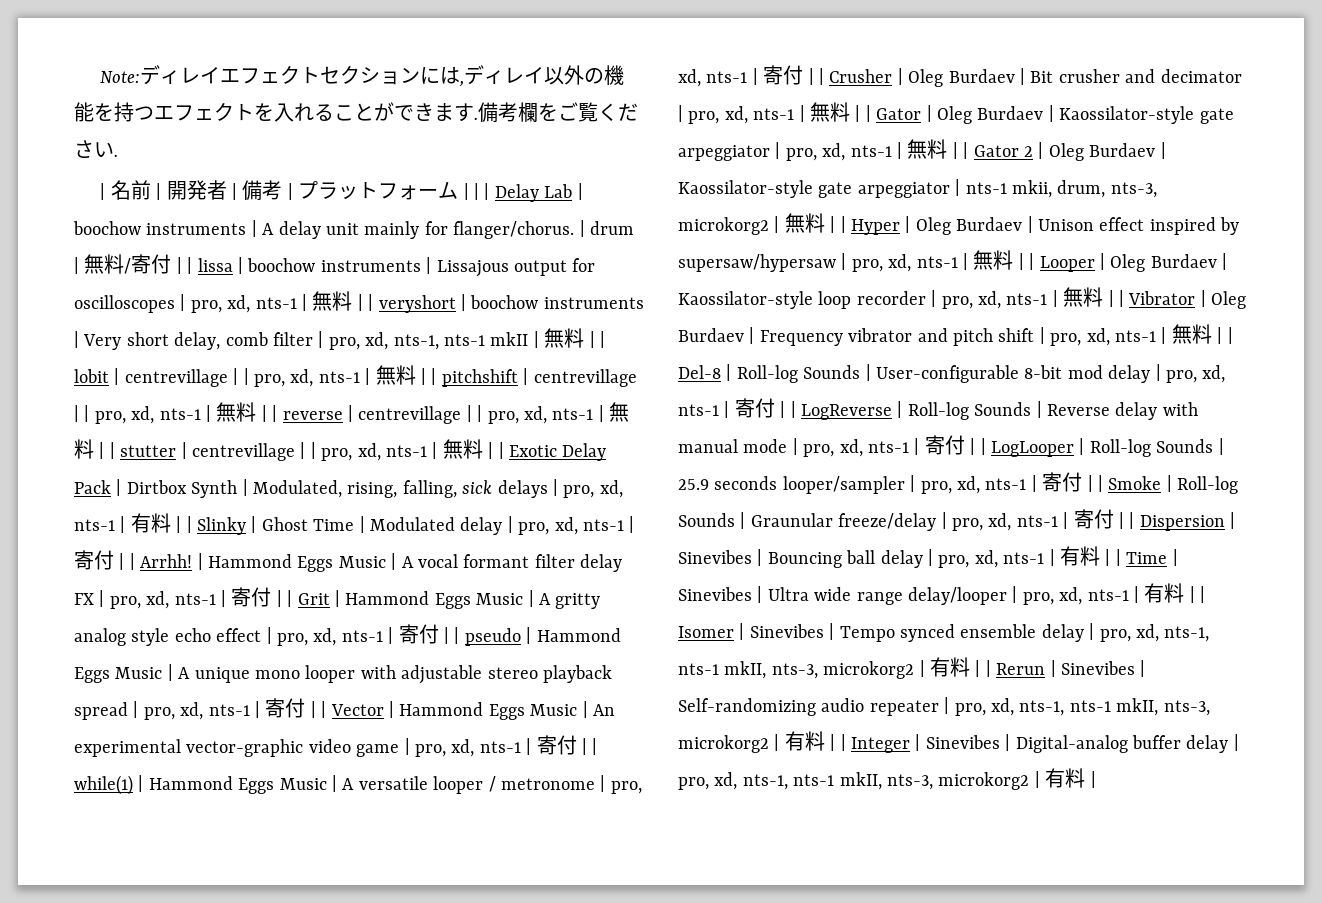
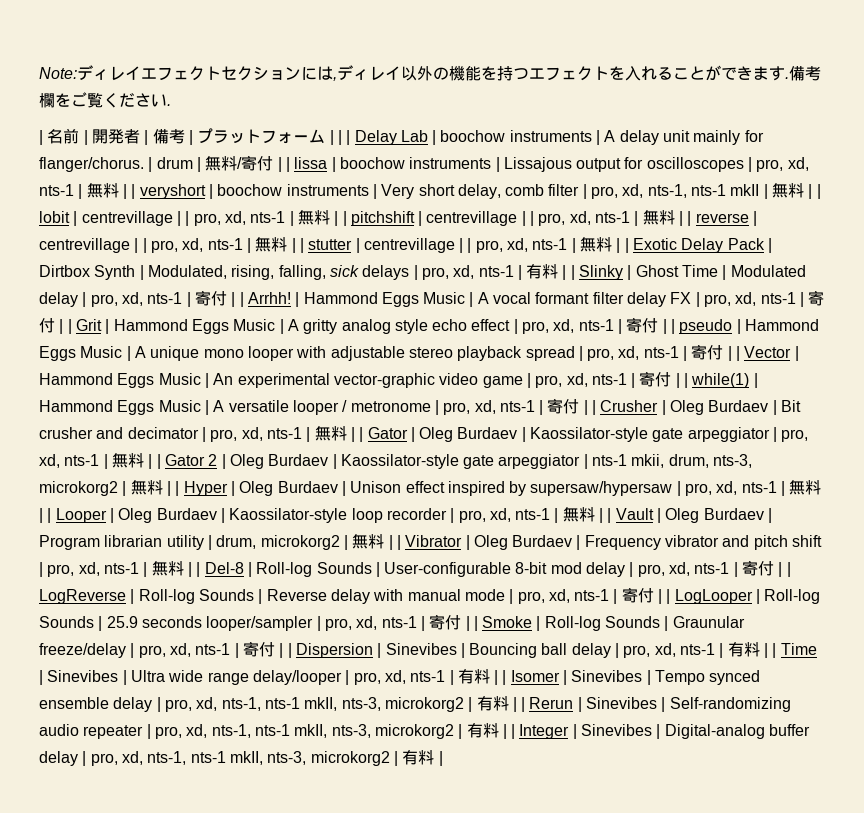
(1124, 298) none -> [615,508,773,523] [39,534,401,550] Vault | Oleg Burdaev | Program librarian utility | drum, microkorg2 | 無料 | |

